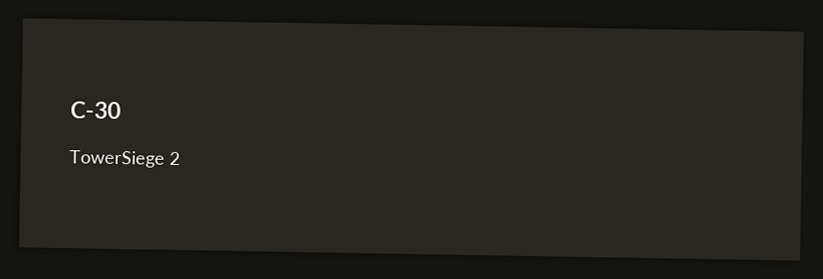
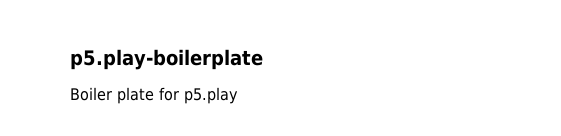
[70,101,121,120] [69,150,180,168] C-30 // TowerSiege 2 -> [70,49,263,70] [70,87,238,104] p5.play-boilerplate // Boiler plate for p5.play

